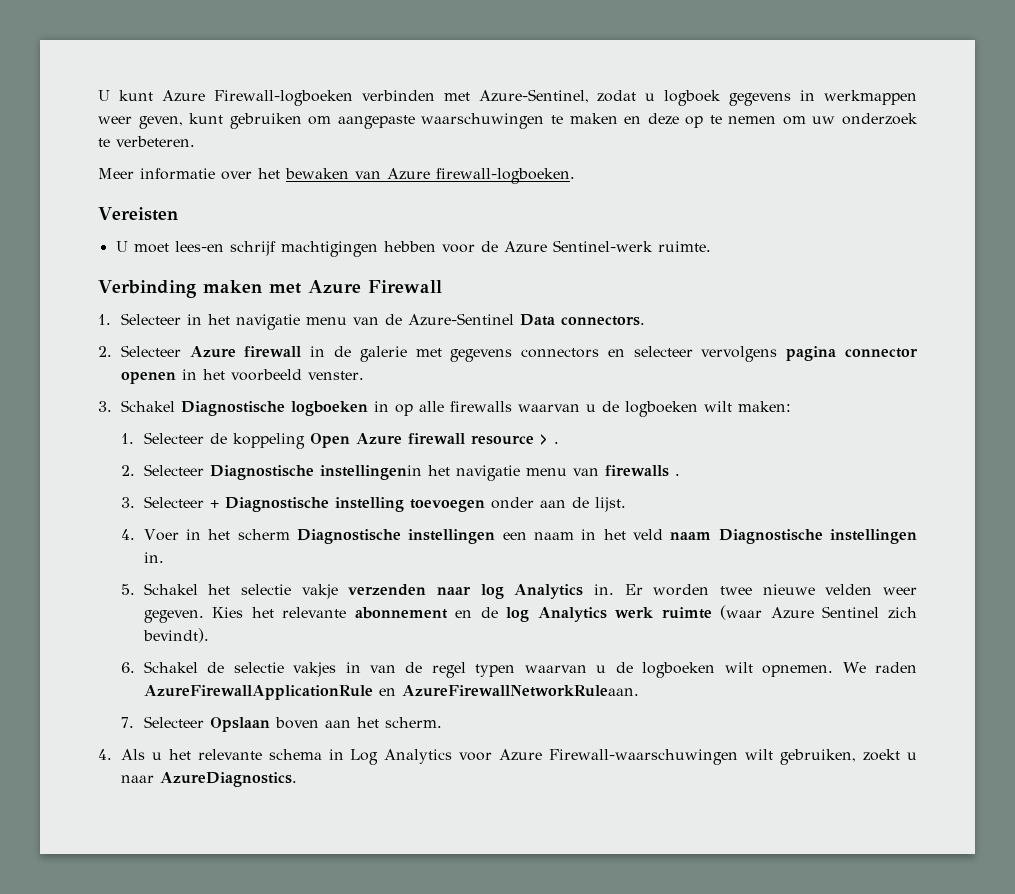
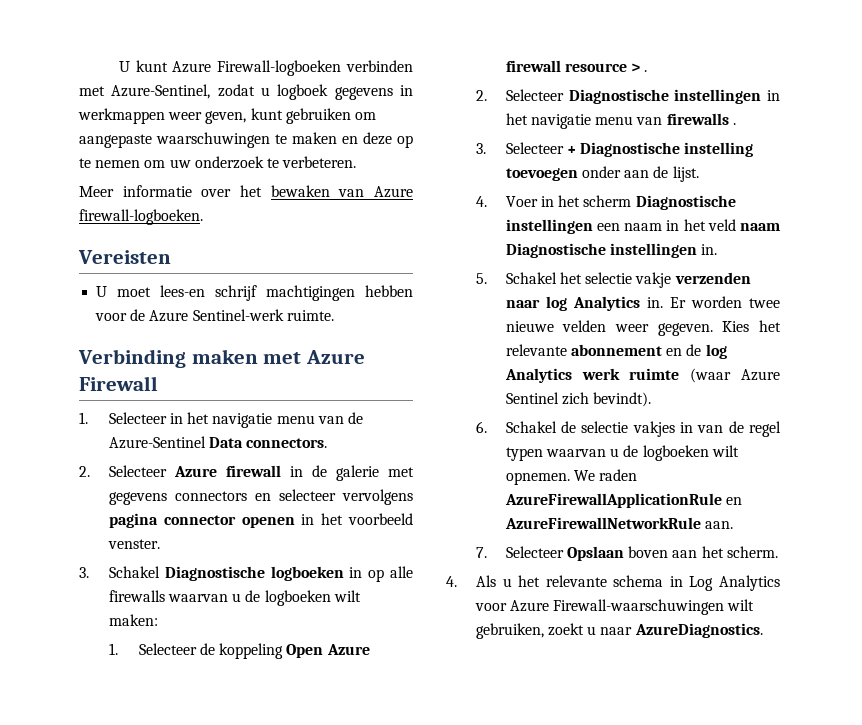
[319,465,422,480] instellingenin -> [674,89,780,104] instellingen in
[401,685,639,697] AzureFirewallNetworkRuleaan. -> [504,517,734,529] AzureFirewallNetworkRule aan.

